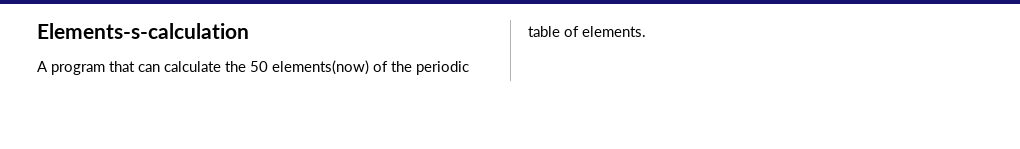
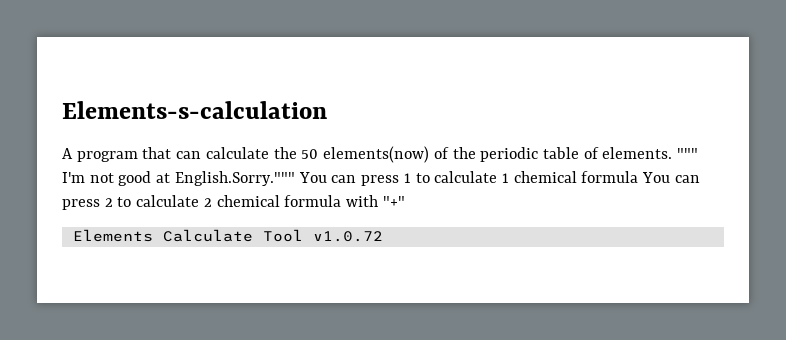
(646, 31) none -> [677,148,699,159] [62,171,700,186] [62,195,405,210] [72,229,383,242] """ I'm not good at English.Sorry.""" You can press 1 to calculate 1 chemical formula You can press 2 to calculate 2 chemical formula with "+" // Elements Calculate Tool v1.0.72

